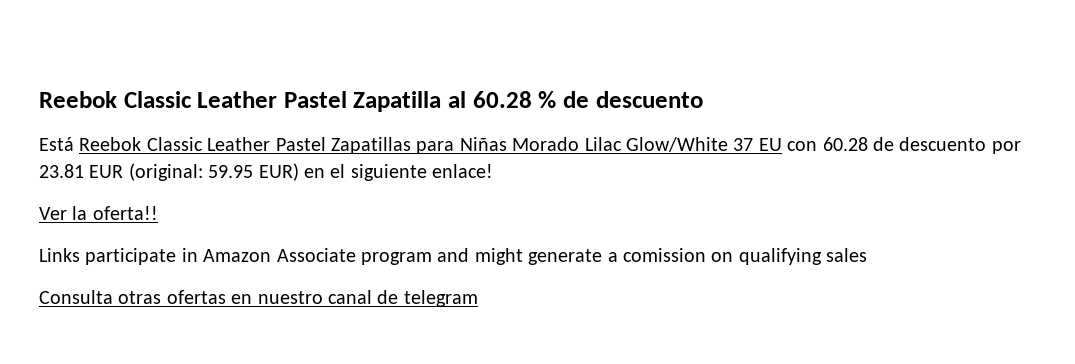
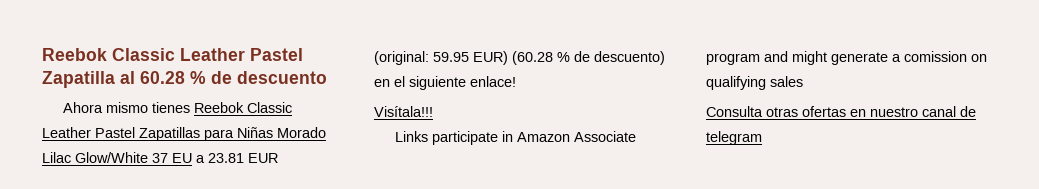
[39,137,74,151] Está -> [63,102,191,113] Ahora mismo tienes
[787,137,1021,154] con 60.28 de descuento por -> [196,155,205,163] a
(299, 172) none -> [512,51,665,65] (60.28 % de descuento)
[39,206,158,220] Ver la oferta!! -> [374,106,433,117] Visítala!!!

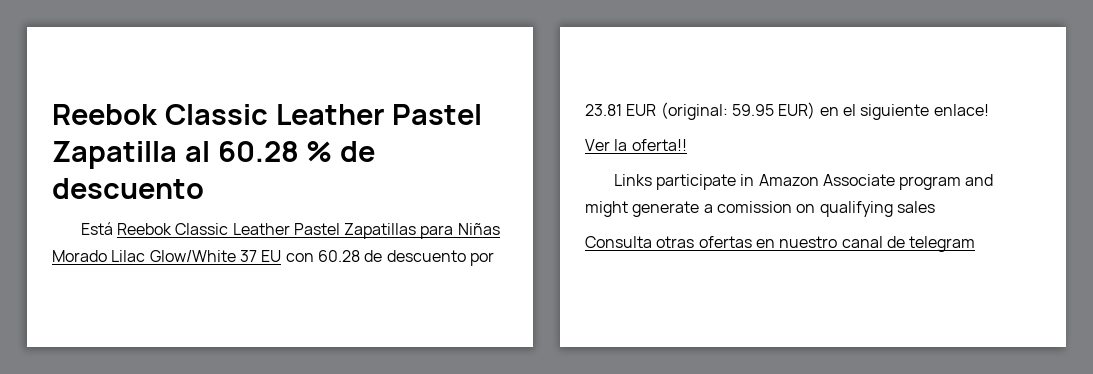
[63,102,191,113] Ahora mismo tienes -> [80,222,113,235] Está
[196,155,205,163] a -> [285,250,494,266] con 60.28 de descuento por
[512,51,665,65] (60.28 % de descuento) -> (816, 110) none
[374,106,433,117] Visítala!!! -> [585,139,687,151] Ver la oferta!!

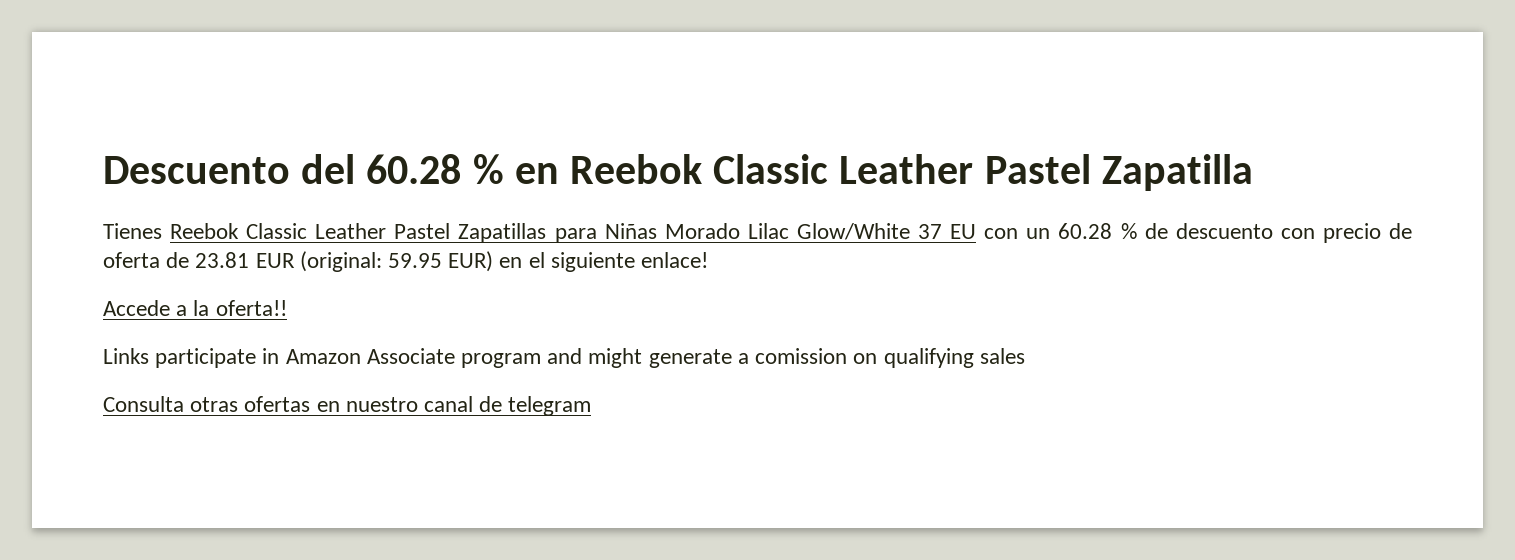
(52, 114) none -> [103,154,559,184] Descuento del 60.28 % en
[184,141,376,162] [52,178,204,199] [80,222,113,235] al 60.28 % de descuento // Está -> [103,223,162,239] // Tienes
[317,250,494,266] 60.28 de descuento por -> [1026,223,1412,243] [103,252,190,268] un 60.28 % de descuento con precio de oferta de
[585,139,610,151] Ver -> [103,300,188,316] Accede a

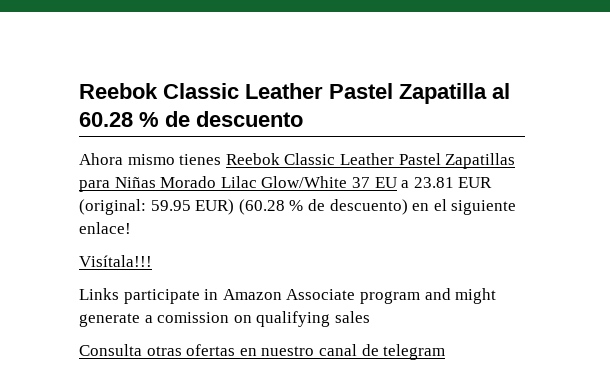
[103,154,559,184] Descuento del 60.28 % en -> (79, 91) none
[103,223,162,239] // Tienes -> [492,83,510,99] [79,111,303,127] [79,153,222,165] al 60.28 % de descuento // Ahora mismo tienes
[984,223,1412,243] [103,252,190,268] con un 60.28 % de descuento con precio de oferta de -> [401,180,410,188] a
(494, 261) none -> [238,199,408,215] (60.28 % de descuento)
[103,300,287,316] Accede a la oferta!! -> [79,255,152,267] Visítala!!!

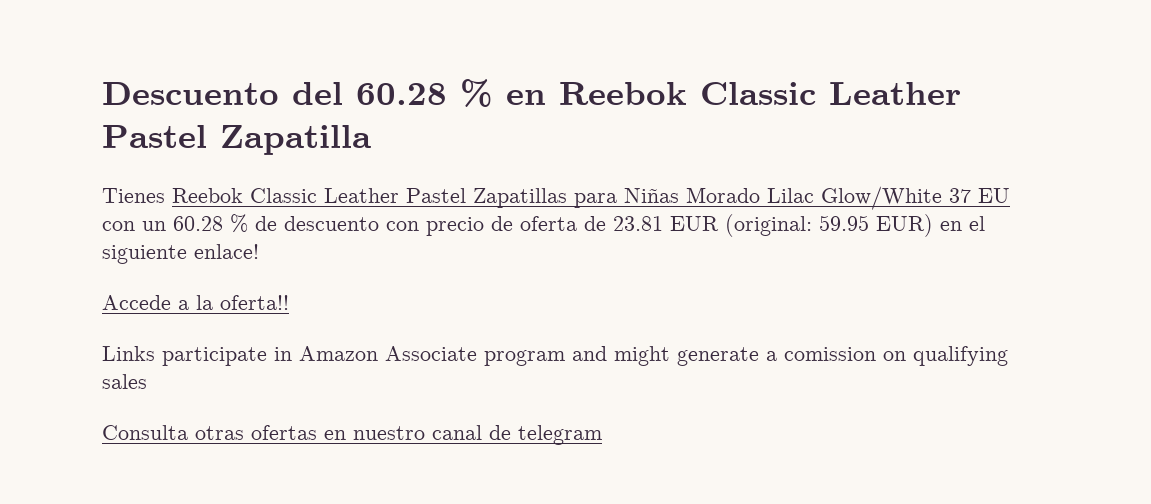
(79, 91) none -> [102,79,546,107] Descuento del 60.28 % en
[492,83,510,99] [79,111,303,127] [79,153,222,165] al 60.28 % de descuento // Ahora mismo tienes -> [102,188,165,203] // Tienes
[401,180,410,188] a -> [102,214,606,236] con un 60.28 % de descuento con precio de oferta de
[238,199,408,215] (60.28 % de descuento) -> (933, 225) none
[79,255,152,267] Visítala!!! -> [102,295,289,310] Accede a la oferta!!

